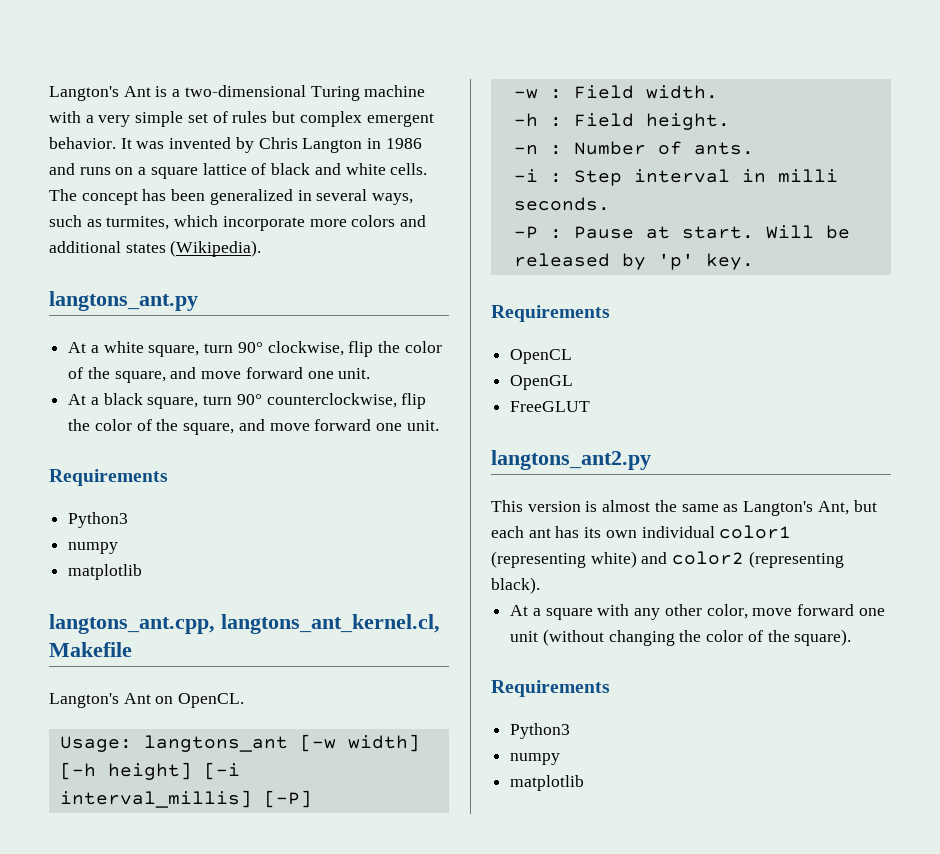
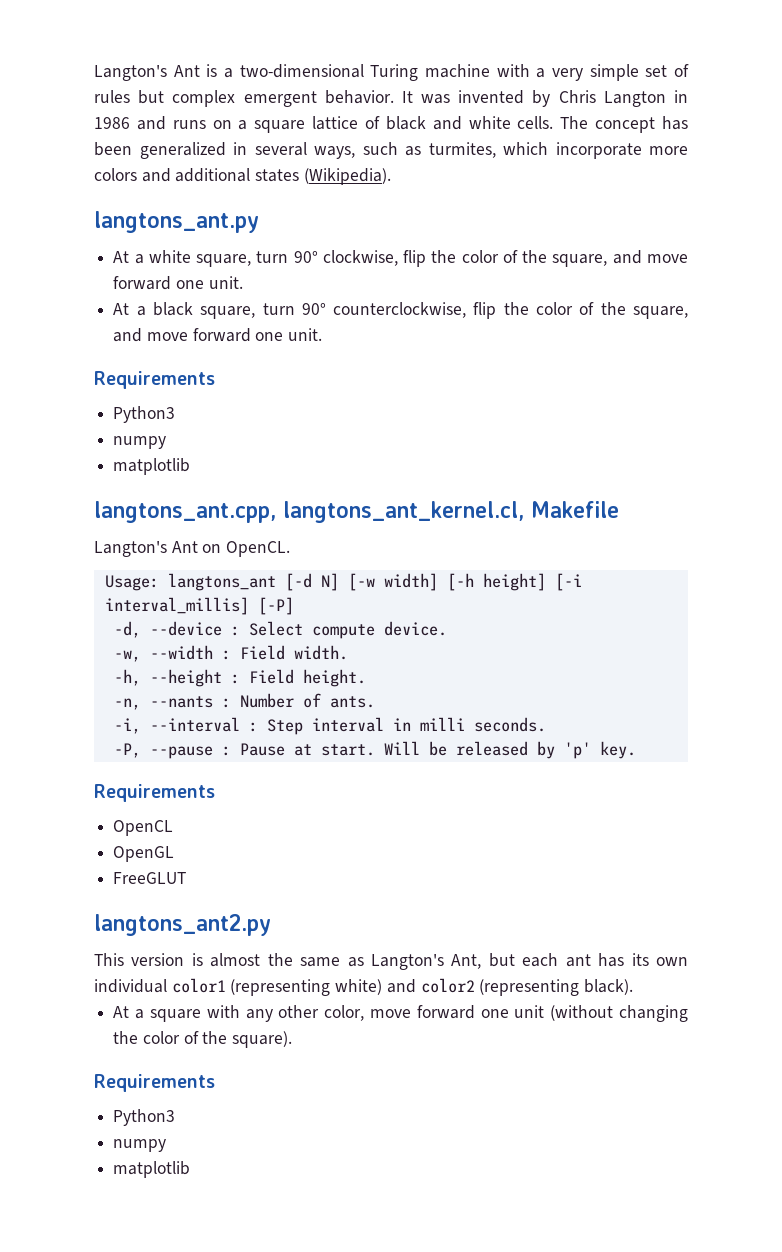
(288, 743) none -> [284,573,339,591] [-d N]
[513,89,538,99] -w -> [113,621,447,639] [113,645,213,662] -d, --device : Select compute device. // -w, --width
[513,113,538,127] -h -> [113,669,222,687] -h, --height
[513,145,538,155] -n -> [113,696,213,710] -n, --nants
[513,169,538,182] -i -> [113,717,240,734] -i, --interval
[513,226,538,239] -P -> [113,743,213,759] -P, --pause

